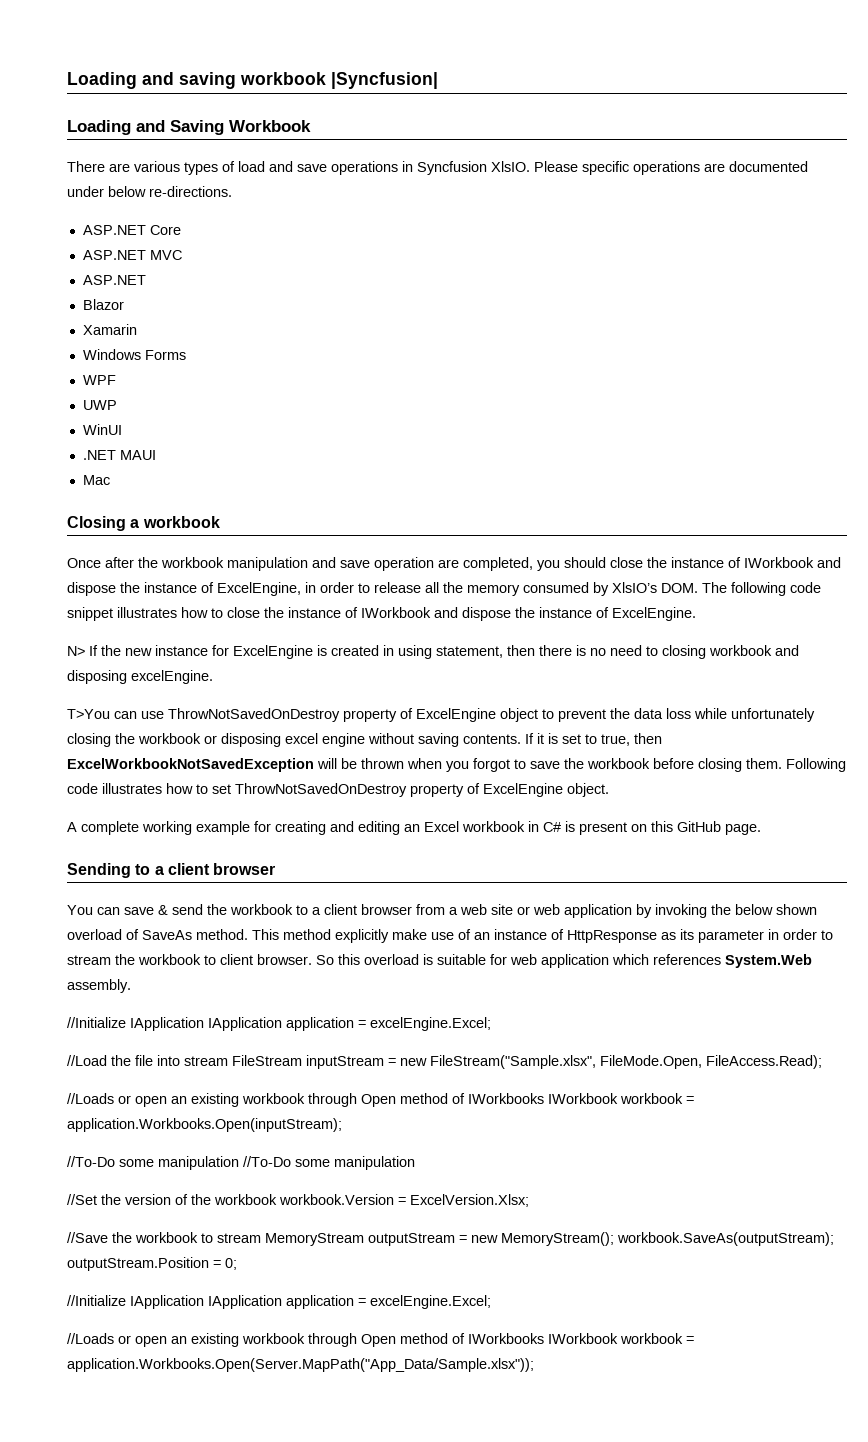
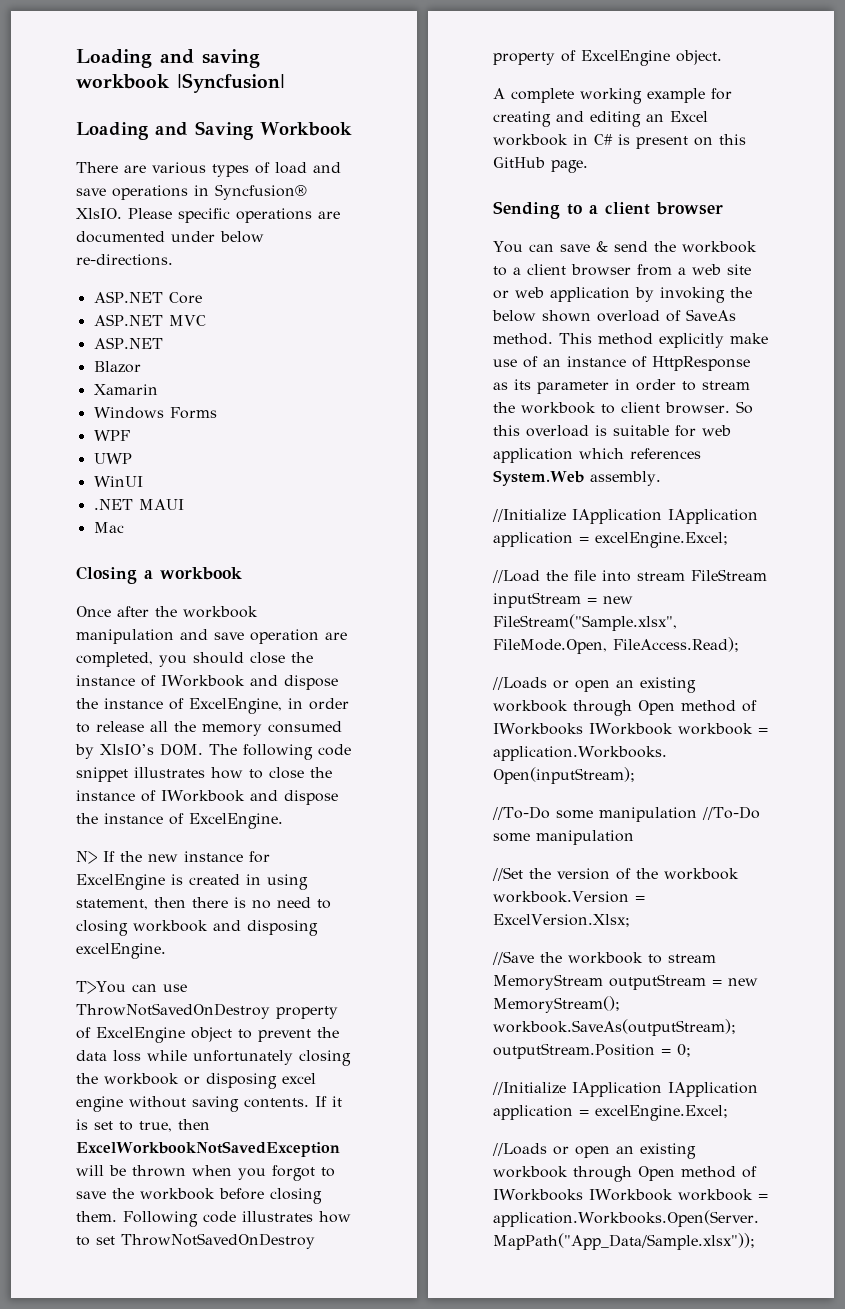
[417,161,487,175] Syncfusion -> [215,184,307,200] Syncfusion®

